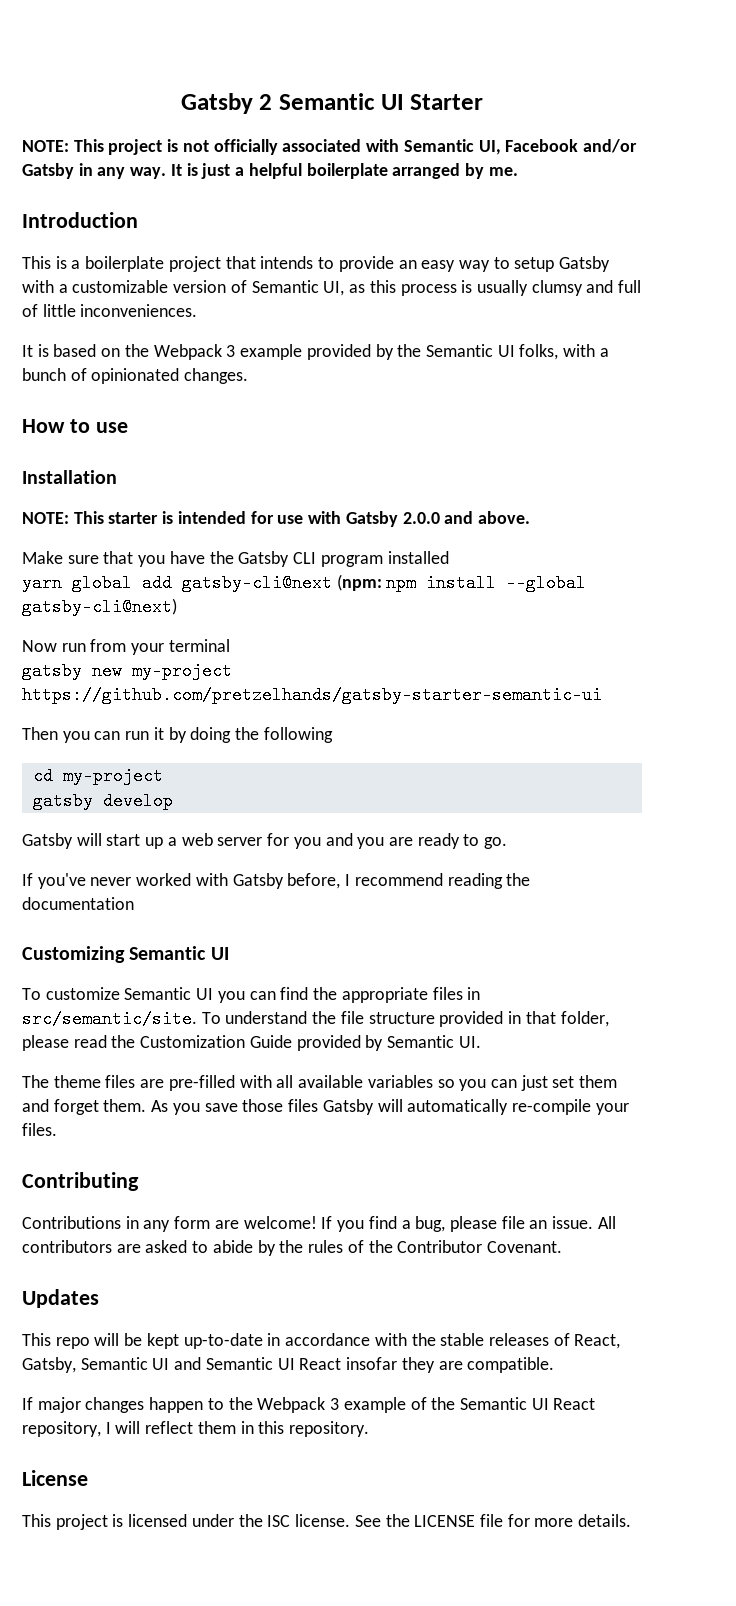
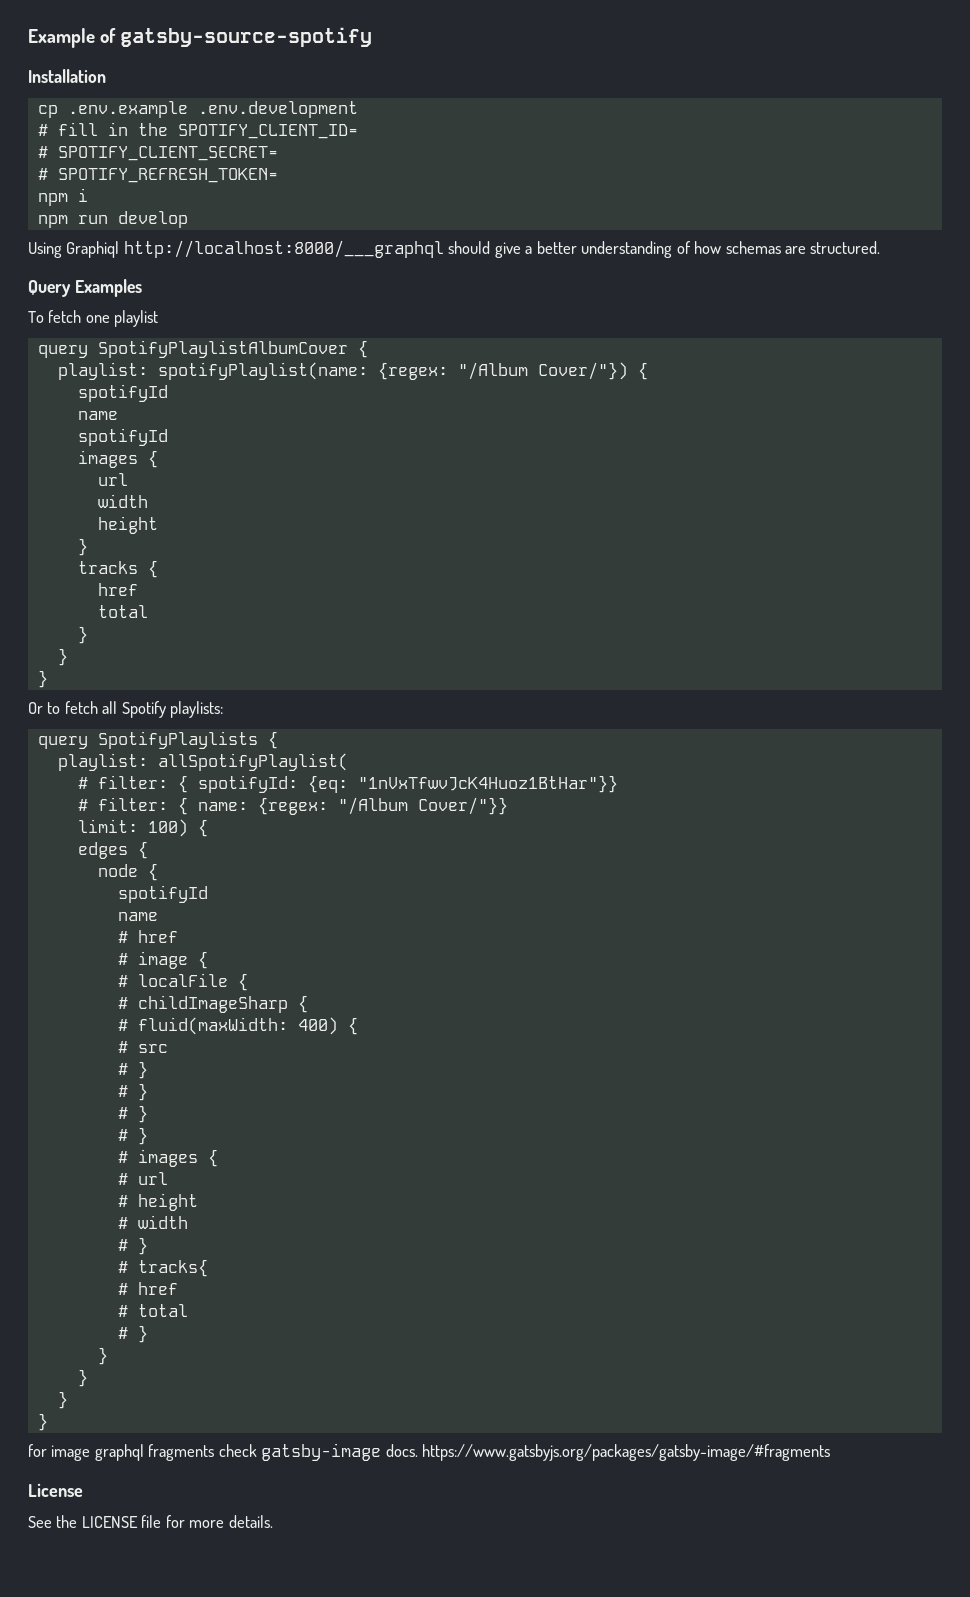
[180,93,484,114] [22,139,637,155] [22,163,518,179] [22,212,138,228] [22,256,611,272] [22,280,642,296] [22,304,198,317] [22,344,609,360] [22,368,249,384] [22,419,128,433] [22,470,117,484] [22,511,530,527] [22,551,449,567] [22,574,587,592] [22,598,177,616] [22,639,230,655] [22,662,232,680] [22,686,602,704] [22,727,333,743] [32,767,163,785] [32,792,173,810] [22,833,508,849] [22,873,531,889] [22,897,134,910] [22,946,229,963] [22,987,481,1003] [22,1010,609,1028] [22,1035,481,1051] [22,1075,618,1091] [22,1099,629,1115] [22,1123,57,1136] [22,1172,139,1191] [22,1216,616,1232] [22,1240,562,1256] [22,1289,99,1308] [22,1333,621,1349] [22,1357,555,1373] [22,1397,596,1413] [22,1421,370,1437] [22,1470,88,1486] [22,1514,351,1530] Gatsby 2 Semantic UI Starter // NOTE: This project is not officially associated with Semantic UI, Facebook and/or Gatsby in any way. It is just a helpful boilerplate arranged by me. // Introduction // This is a boilerplate project that intends to provide an easy way to setup Gatsby with a customizable version of Semantic UI, as this process is usually clumsy and full of little inconveniences. // It is based on the Webpack 3 example provided by the Semantic UI folks, with a bunch of opinionated changes. // How to use // Installation // NOTE: This starter is intended for use with Gatsby 2.0.0 and above. // Make sure that you have the Gatsby CLI program installed // yarn global add gatsby-cli@next (npm: npm install --global gatsby-cli@next) // Now run from your terminal // gatsby new my-project https://github.com/pretzelhands/gatsby-starter-semantic-ui // Then you can run it by doing the following // cd my-project // gatsby develop // Gatsby will start up a web server for you and you are ready to go. // If you've never worked with Gatsby before, I recommend reading the documentation // Customizing Semantic UI // To customize Semantic UI you can find the appropriate files in src/semantic/site. To understand the file structure provided in that folder, please read the Customization Guide provided by Semantic UI. // The theme files are pre-filled with all available variables so you can just set them and forget them. As you save those files Gatsby will automatically re-compile your files. // Contributing // Contributions in any form are welcome! If you find a bug, please file an issue. All contributors are asked to abide by the rules of the Contributor Covenant. // Updates // This repo will be kept up-to-date in accordance with the stable releases of React, Gatsby, Semantic UI and Semantic UI React insofar they are compatible. // If major changes happen to the Webpack 3 example of the Semantic UI React repository, I will reflect them in this repository. // License // This project is licensed under the ISC license. -> [28,27,373,48] [28,69,106,83] [37,101,358,118] [37,122,358,139] [37,146,278,161] [37,168,278,183] [37,188,88,206] [37,211,188,228] [28,240,881,258] [28,279,142,297] [28,310,159,327] [37,340,368,358] [57,362,648,380] [77,384,168,402] [77,411,118,420] [77,428,168,446] [77,450,158,468] [97,473,128,486] [97,494,148,508] [97,516,158,534] [77,538,88,556] [77,560,158,578] [97,583,138,596] [97,605,148,618] [77,626,88,644] [57,648,68,666] [37,670,48,688] [28,701,224,718] [37,731,278,749] [57,753,348,771] [77,775,618,793] [77,797,508,815] [77,819,208,837] [77,841,148,859] [97,863,158,881] [117,885,208,903] [117,912,158,921] [117,930,178,943] [117,951,208,969] [117,973,248,991] [117,995,308,1013] [117,1017,358,1035] [117,1041,168,1053] [117,1061,148,1079] [117,1083,148,1101] [117,1105,148,1123] [117,1127,148,1145] [117,1149,218,1167] [117,1172,168,1185] [117,1193,198,1211] [117,1215,188,1229] [117,1237,148,1255] [117,1259,208,1277] [117,1282,178,1295] [117,1304,188,1317] [117,1325,148,1343] [97,1347,108,1365] [77,1369,88,1387] [57,1391,68,1409] [37,1413,48,1431] [28,1443,831,1461] [28,1483,83,1497] Example of gatsby-source-spotify // Installation // cp .env.example .env.development // # fill in the SPOTIFY_CLIENT_ID= // # SPOTIFY_CLIENT_SECRET= // # SPOTIFY_REFRESH_TOKEN= // npm i // npm run develop // Using Graphiql http://localhost:8000/___graphql should give a better understanding of how schemas are structured. // Query Examples // To fetch one playlist // query SpotifyPlaylistAlbumCover { // playlist: spotifyPlaylist(name: {regex: "/Album Cover/"}) { // spotifyId // name // spotifyId // images { // url // width // height // } // tracks { // href // total // } // } // } // Or to fetch all Spotify playlists: // query SpotifyPlaylists { // playlist: allSpotifyPlaylist( // # filter: { spotifyId: {eq: "1nVxTfwvJcK4Huoz1BtHar"}} // # filter: { name: {regex: "/Album Cover/"}} // limit: 100) { // edges { // node { // spotifyId // name // # href // # image { // # localFile { // # childImageSharp { // # fluid(maxWidth: 400) { // # src // # } // # } // # } // # } // # images { // # url // # height // # width // # } // # tracks{ // # href // # total // # } // } // } // } // } // for image graphql fragments check gatsby-image docs. https://www.gatsbyjs.org/packages/gatsby-image/#fragments // License //

